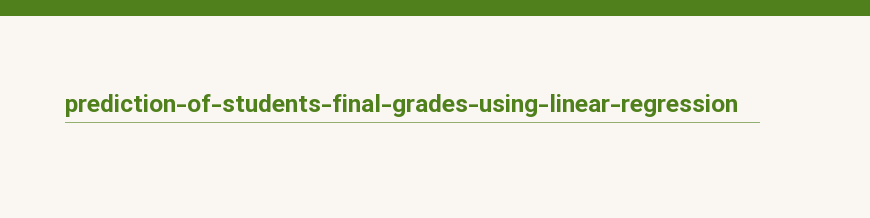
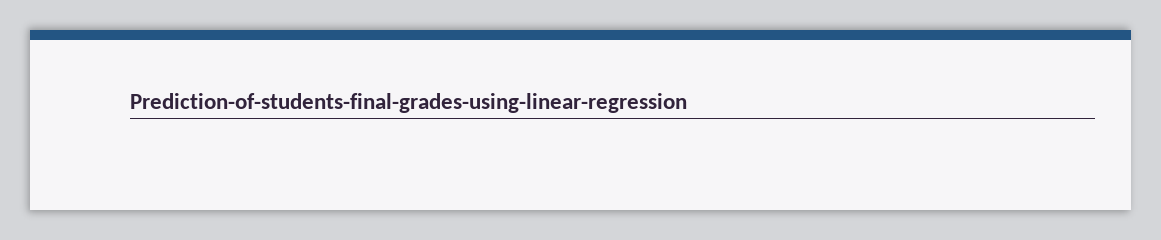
[65,94,738,117] prediction-of-students-final-grades-using-linear-regression -> [130,93,687,113] Prediction-of-students-final-grades-using-linear-regression

